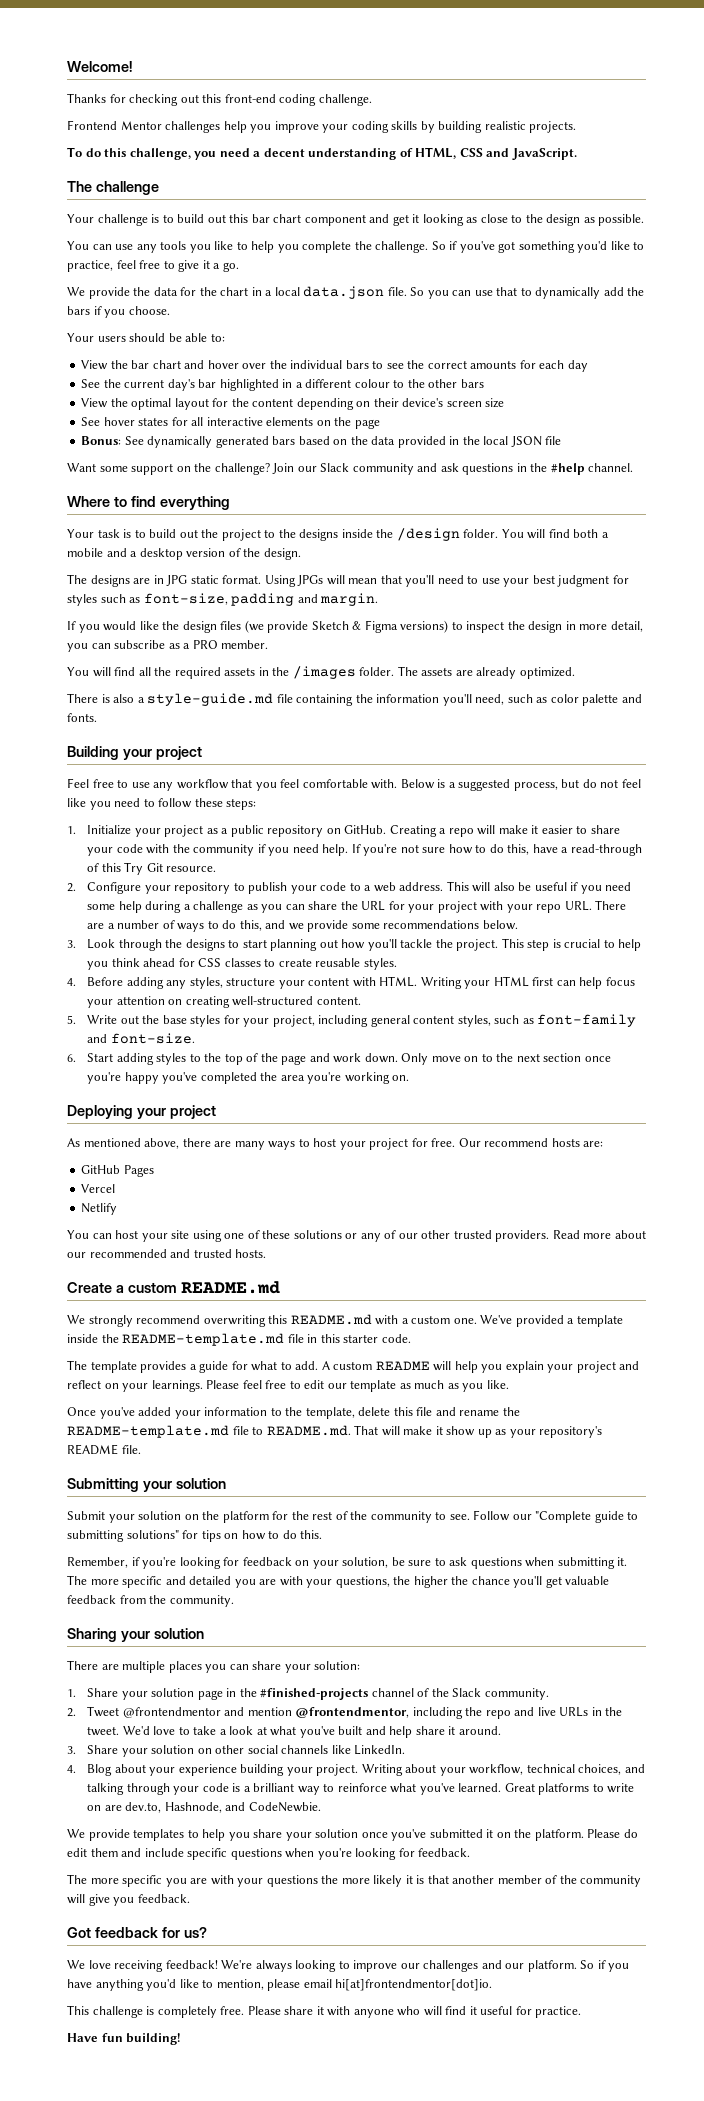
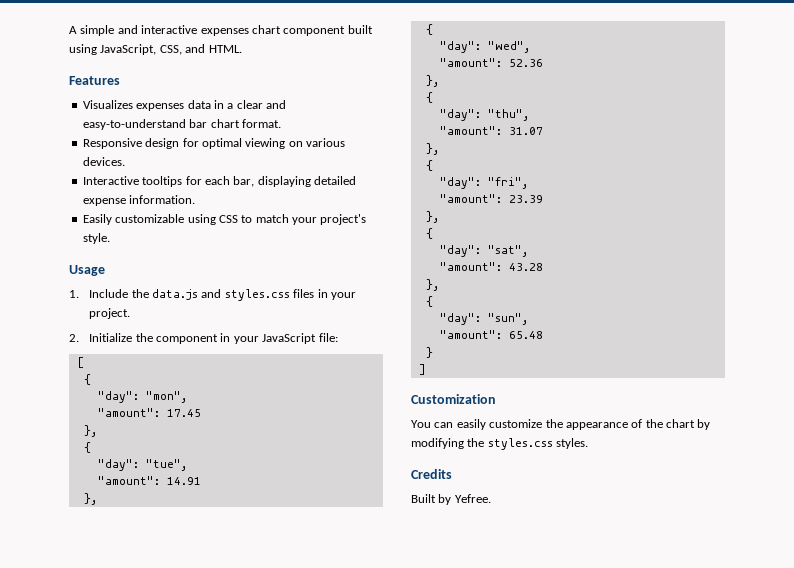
[67,61,132,72] [67,93,372,106] [67,120,577,133] [67,147,577,160] [67,181,159,195] [67,214,645,226] [67,241,645,253] [67,260,239,272] [67,286,645,299] [67,306,170,318] [67,333,225,342] [81,360,588,372] [81,379,484,391] [81,398,505,410] [81,417,380,429] [81,436,562,448] [67,463,634,475] [67,496,230,510] [67,528,609,541] [67,548,301,560] [67,574,629,587] [67,593,379,606] [67,620,643,633] [67,640,269,652] [67,666,575,679] [67,693,642,706] [67,713,97,722] [67,746,202,760] [67,778,641,791] [67,798,257,810] [67,825,620,837] [87,844,642,856] [87,862,217,875] [67,881,632,894] [87,900,627,913] [87,920,518,932] [67,938,642,951] [87,958,397,970] [67,976,635,989] [87,996,361,1008] [67,1014,637,1027] [87,1033,195,1044] [67,1053,611,1065] [87,1072,410,1084] [67,1105,216,1119] [67,1138,604,1150] [81,1165,154,1177] [81,1184,116,1193] [81,1203,118,1215] [67,1230,646,1242] [67,1249,267,1258] [67,1281,280,1294] [67,1314,623,1327] [67,1333,411,1346] [67,1360,640,1373] [67,1380,509,1392] [67,1407,520,1419] [67,1425,603,1438] [67,1444,141,1455] [67,1478,226,1492] [67,1510,639,1523] [67,1530,323,1542] [67,1557,628,1569] [67,1575,610,1588] [67,1595,234,1607] [67,1628,204,1642] [67,1660,361,1673] [67,1688,549,1700] [67,1706,623,1719] [87,1726,501,1738] [67,1745,406,1757] [67,1764,645,1776] [87,1783,635,1795] [87,1802,321,1813] [67,1829,638,1841] [67,1848,471,1860] [67,1874,642,1887] [67,1894,190,1906] [67,1927,207,1938] [67,1960,630,1972] [67,1979,493,1991] [67,2005,582,2018] [67,2033,182,2045] Welcome! // Thanks for checking out this front-end coding challenge. // Frontend Mentor challenges help you improve your coding skills by building realistic projects. // To do this challenge, you need a decent understanding of HTML, CSS and JavaScript. // The challenge // Your challenge is to build out this bar chart component and get it looking as close to the design as possible. // You can use any tools you like to help you complete the challenge. So if you've got something you'd like to practice, feel free to give it a go. // We provide the data for the chart in a local data.json file. So you can use that to dynamically add the bars if you choose. // Your users should be able to: // View the bar chart and hover over the individual bars to see the correct amounts for each day // See the current day's bar highlighted in a different colour to the other bars // View the optimal layout for the content depending on their device's screen size // See hover states for all interactive elements on the page // Bonus: See dynamically generated bars based on the data provided in the local JSON file // Want some support on the challenge? Join our Slack community and ask questions in the #help channel. // Where to find everything // Your task is to build out the project to the designs inside the /design folder. You will find both a mobile and a desktop version of the design. // The designs are in JPG static format. Using JPGs will mean that you'll need to use your best judgment for styles such as font-size, padding and margin. // If you would like the design files (we provide Sketch & Figma versions) to inspect the design in more detail, you can subscribe as a PRO member. // You will find all the required assets in the /images folder. The assets are already optimized. // There is also a style-guide.md file containing the information you'll need, such as color palette and fonts. // Building your project // Feel free to use any workflow that you feel comfortable with. Below is a suggested process, but do not feel like you need to follow these steps: // 1. Initialize your project as a public repository on GitHub. Creating a repo will make it easier to share your code with the community if you need help. If you're not sure how to do this, have a read-through of this Try Git resource. // 2. Configure your repository to publish your code to a web address. This will also be useful if you need some help during a challenge as you can share the URL for your project with your repo URL. There are a number of ways to do this, and we provide some recommendations below. // 3. Look through the designs to start planning out how you'll tackle the project. This step is crucial to help you think ahead for CSS classes to create reusable styles. // 4. Before adding any styles, structure your content with HTML. Writing your HTML first can help focus your attention on creating well-structured content. // 5. Write out the base styles for your project, including general content styles, such as font-family and font-size. // 6. Start adding styles to the top of the page and work down. Only move on to the next section once you're happy you've completed the area you're working on. // Deploying your project // As mentioned above, there are many ways to host your project for free. Our recommend hosts are: // GitHub Pages // Vercel // Netlify // You can host your site using one of these solutions or any of our other trusted providers. Read more about our recommended and trusted hosts. // Create a custom README.md // We strongly recommend overwriting this README.md with a custom one. We've provided a template inside the README-template.md file in this starter code. // The template provides a guide for what to add. A custom README will help you explain your project and reflect on your learnings. Please feel free to edit our template as much as you like. // Once you've added your information to the template, delete this file and rename the README-template.md file to README.md. That will make it show up as your repository's README file. // Submitting your solution // Submit your solution on the platform for the rest of the community to see. Follow our "Complete guide to submitting solutions" for tips on how to do this. // Remember, if you're looking for feedback on your solution, be sure to ask questions when submitting it. The more specific and detailed you are with your questions, the higher the chance you'll get valuable feedback from the community. // Sharing your solution // There are multiple places you can share your solution: // 1. Share your solution page in the #finished-projects channel of the Slack community. // 2. Tweet @frontendmentor and mention @frontendmentor, including the repo and live URLs in the tweet. We'd love to take a look at what you've built and help share it around. // 3. Share your solution on other social channels like LinkedIn. // 4. Blog about your experience building your project. Writing about your workflow, technical choices, and talking through your code is a brilliant way to reinforce what you've learned. Great platforms to write on are dev.to, Hashnode, and CodeNewbie. // We provide templates to help you share your solution once you've submitted it on the platform. Please do edit them and include specific questions when you're looking for feedback. // The more specific you are with your questions the more likely it is that another member of the community will give you feedback. // Got feedback for us? // We love receiving feedback! We're always looking to improve our challenges and our platform. So if you have anything you'd like to mention, please email hi[at]frontendmentor[dot]io. // This challenge is completely free. Please share it with anyone who will find it useful for practice. // Have fun building! -> [69,25,373,36] [69,44,242,55] [69,76,120,85] [82,100,286,111] [82,119,281,130] [82,138,345,149] [82,157,125,166] [82,176,356,187] [82,195,196,206] [82,214,367,225] [82,233,110,244] [69,265,105,276] [69,289,356,301] [89,308,131,319] [69,333,338,344] [76,357,84,368] [83,374,91,385] [97,391,187,403] [97,408,201,417] [83,425,97,437] [83,442,91,453] [97,459,187,471] [97,476,201,485] [83,493,97,505] [425,24,433,35] [439,41,530,53] [439,58,543,67] [425,75,439,87] [425,92,433,103] [439,109,529,121] [439,126,543,135] [425,143,439,155] [425,160,433,171] [439,177,528,189] [439,194,543,203] [425,211,439,223] [425,228,433,239] [439,245,528,257] [439,262,543,271] [425,279,439,291] [425,296,433,307] [439,313,528,325] [439,330,543,339] [425,347,433,358] [418,364,426,375] [411,394,496,404] [411,419,711,430] [411,438,589,450] [411,469,452,479] [411,494,491,505] A simple and interactive expenses chart component built using JavaScript, CSS, and HTML. // Features // Visualizes expenses data in a clear and easy-to-understand bar chart format. // Responsive design for optimal viewing on various devices. // Interactive tooltips for each bar, displaying detailed expense information. // Easily customizable using CSS to match your project's style. // Usage // 1. Include the data.js and styles.css files in your project. // 2. Initialize the component in your JavaScript file: // [ // { // "day": "mon", // "amount": 17.45 // }, // { // "day": "tue", // "amount": 14.91 // }, // { // "day": "wed", // "amount": 52.36 // }, // { // "day": "thu", // "amount": 31.07 // }, // { // "day": "fri", // "amount": 23.39 // }, // { // "day": "sat", // "amount": 43.28 // }, // { // "day": "sun", // "amount": 65.48 // } // ] // Customization // You can easily customize the appearance of the chart by modifying the styles.css styles. // Credits // Built by Yefree.

